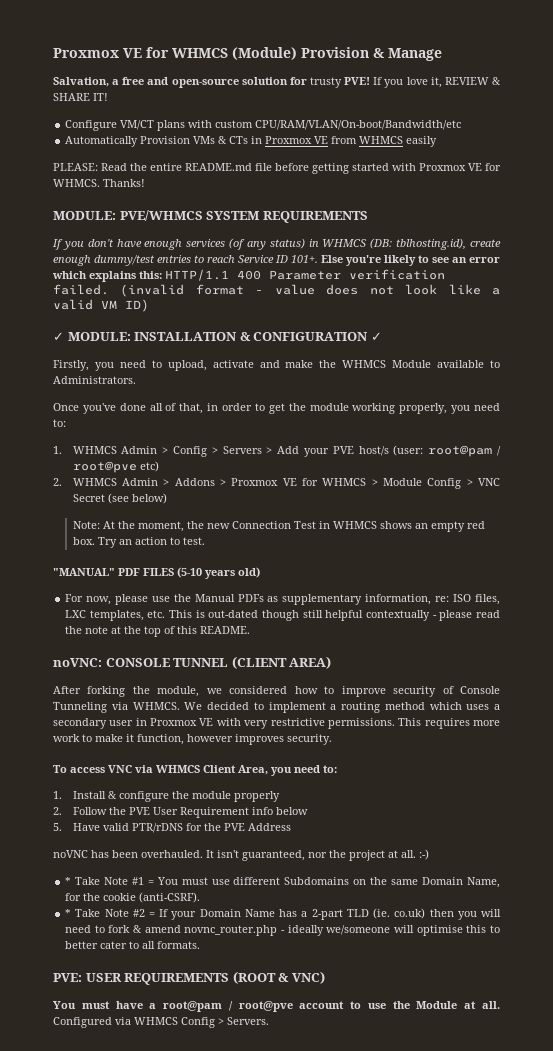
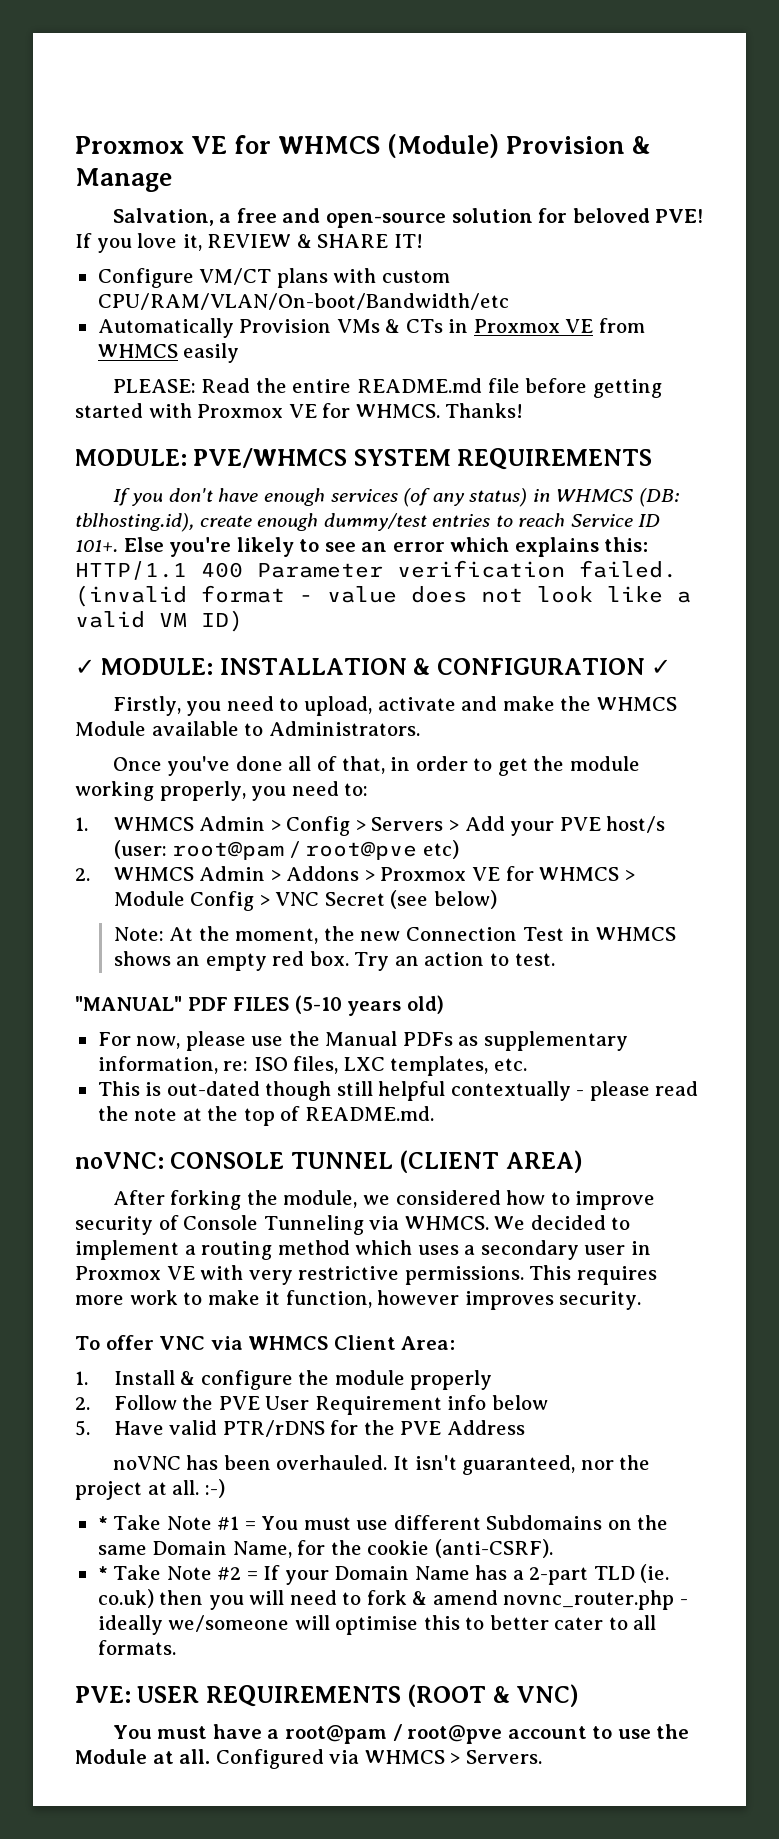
[310,77,342,88] trusty -> [572,208,650,223] beloved
(166, 614) none -> (527, 1064) //
[177,626,251,634] this README. -> [304,1106,434,1121] README.md.
[70,767,105,773] access -> [105,1335,154,1350] offer
[238,765,337,776] Area, you need to: -> [401,1336,456,1350] Area:
[181,1017,215,1028] Config -> (445, 1757) none

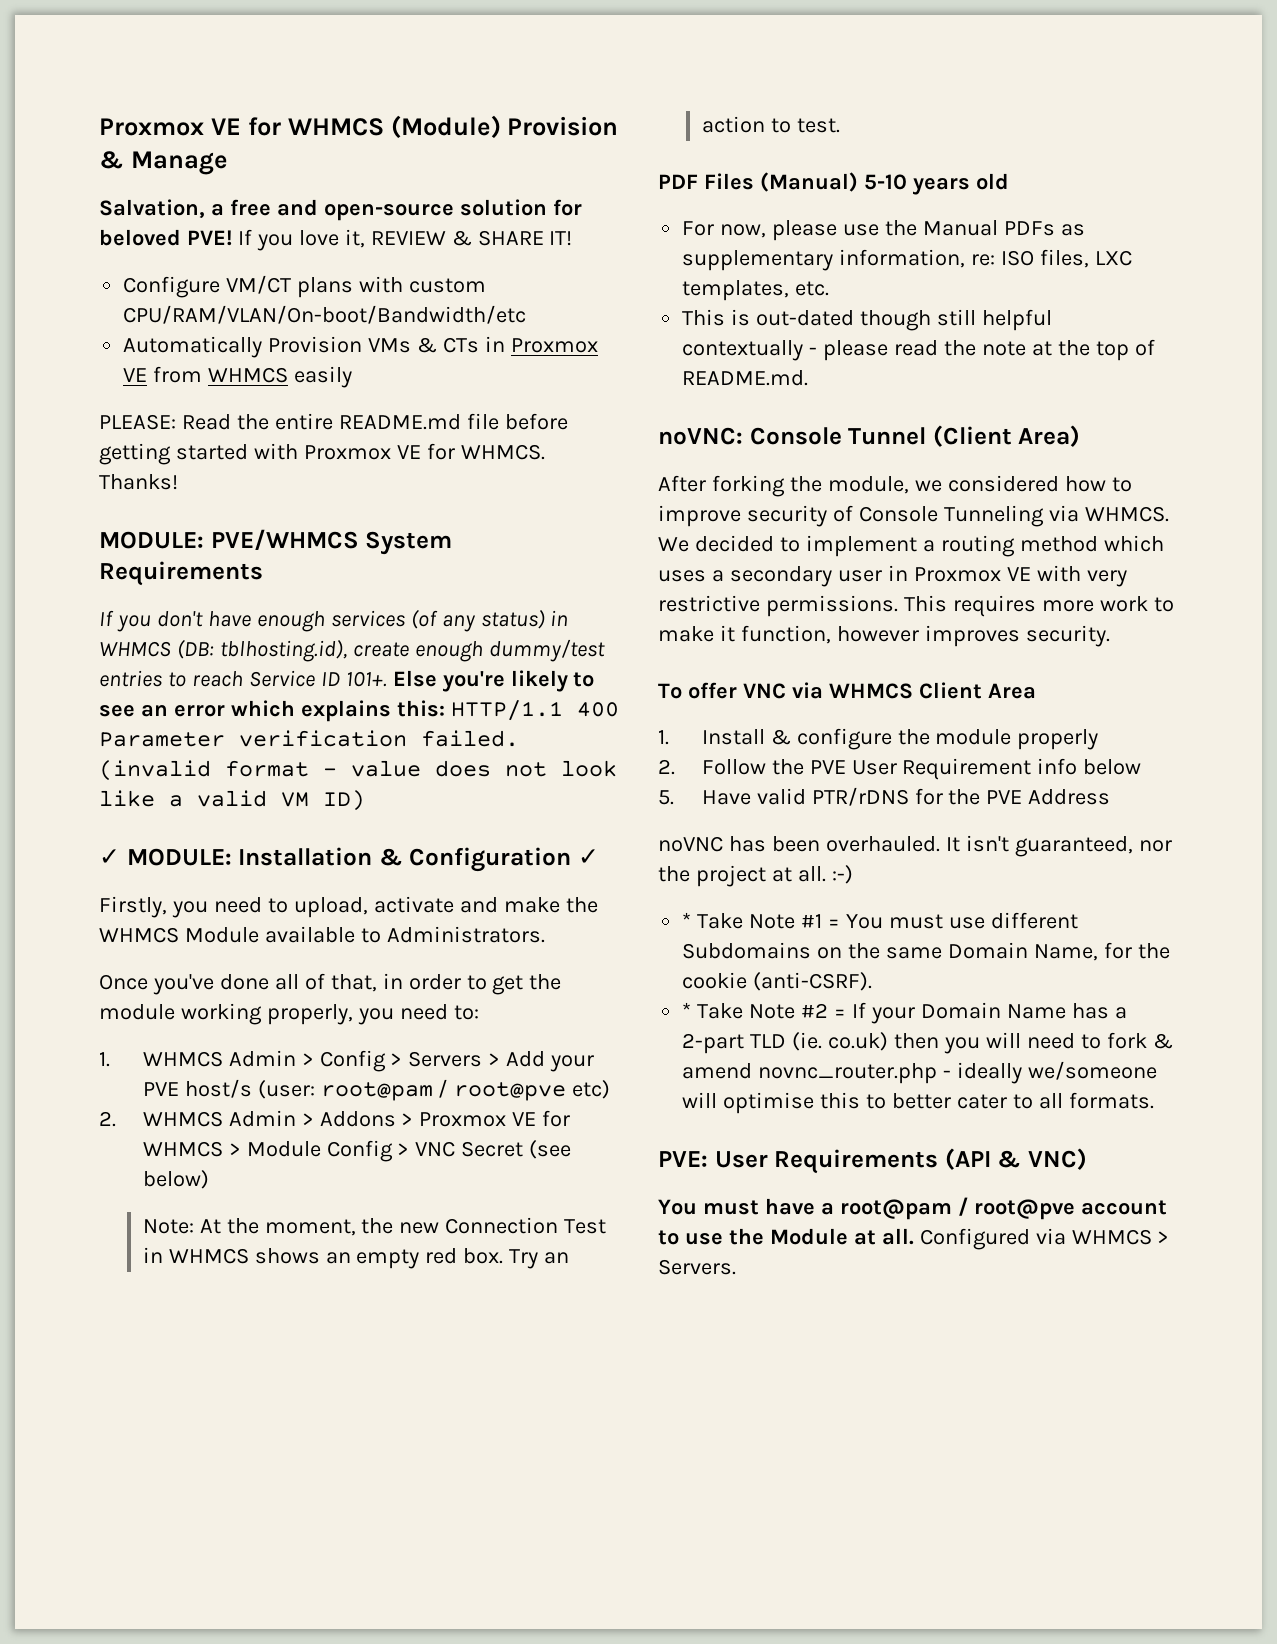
[353,448,653,470] SYSTEM REQUIREMENTS -> [365,531,453,555] [99,561,263,586] System Requirements
[219,658,645,675] INSTALLATION & CONFIGURATION -> [238,847,572,872] Installation & Configuration
[75,995,444,1016] "MANUAL" PDF FILES (5-10 years old) -> [658,172,1009,195] PDF Files (Manual) 5-10 years old
[170,1150,583,1173] CONSOLE TUNNEL (CLIENT AREA) -> [749,425,1081,447] Console Tunnel (Client Area)
[401,1336,456,1350] Area: -> [988,683,1036,699] Area
[137,1684,487,1707] USER REQUIREMENTS (ROOT -> [714,1148,991,1174] User Requirements (API

